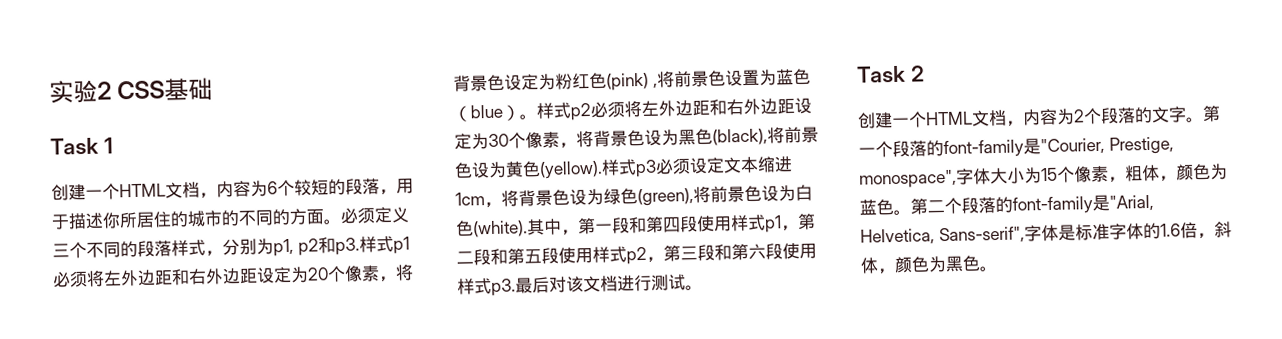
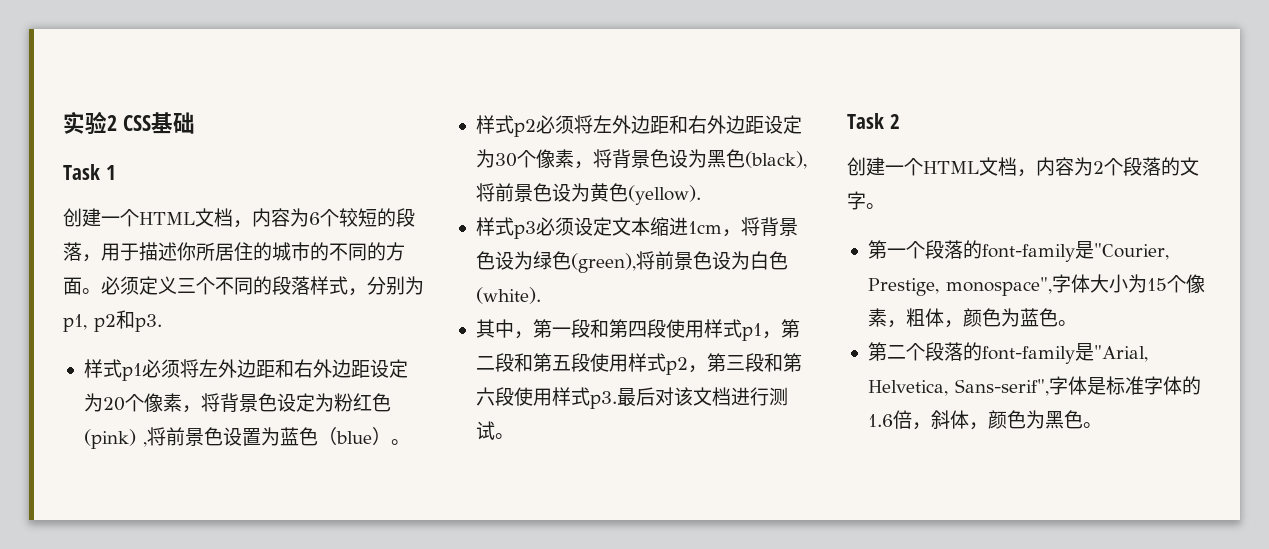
(360, 246) none -> (162, 323) //
(537, 117) none -> (410, 442) //
(603, 169) none -> (701, 195) //
(528, 229) none -> (541, 295) //
(1204, 119) none -> (885, 206) //
(911, 212) none -> (1077, 323) //

